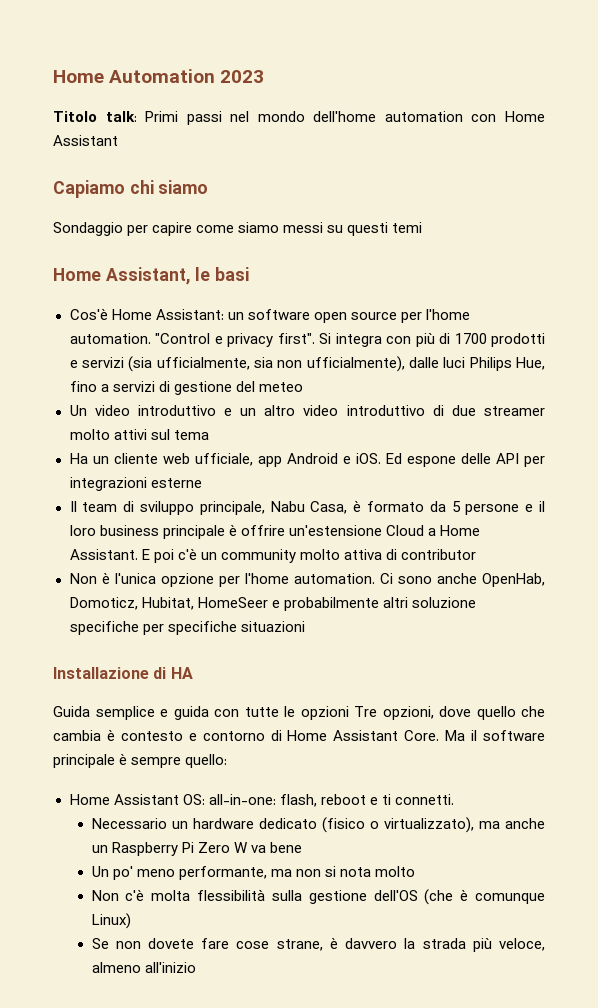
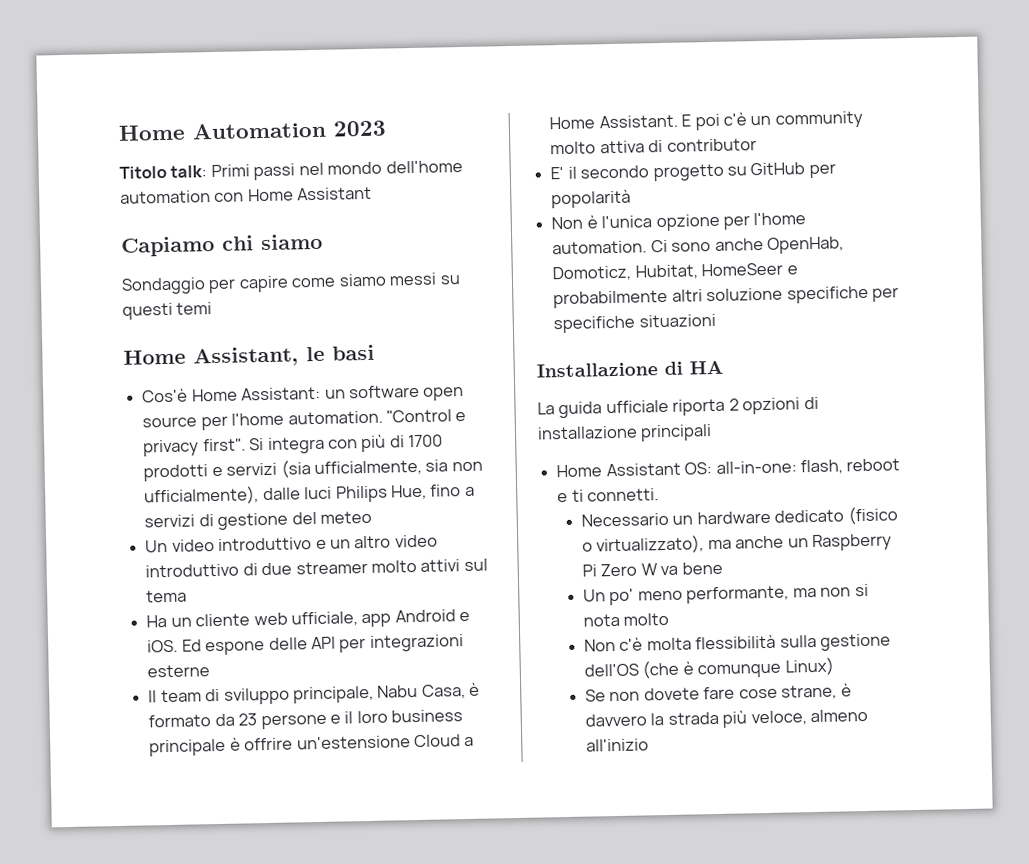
[451,501,461,512] 5 -> [238,713,258,726] 23
(476, 554) none -> [550,162,836,182] [551,189,632,209] // E' il secondo progetto su GitHub per popolarità
[53,706,545,720] [53,729,546,741] [53,753,228,768] Guida semplice e guida con tutte le opzioni Tre opzioni, dove quello che cambia è contesto e contorno di Home Assistant Core. Ma il software principale è sempre quello: -> [537,396,819,419] [537,424,713,442] La guida ufficiale riporta 2 opzioni di installazione principali

